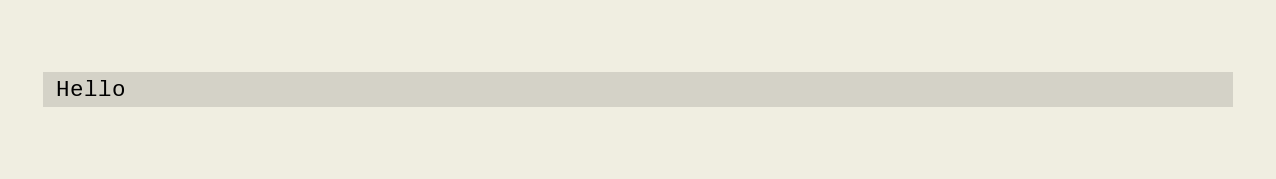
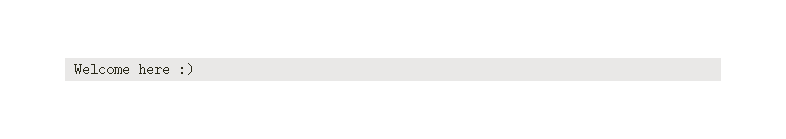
[55,80,126,96] Hello -> [73,63,194,76] Welcome here :)

